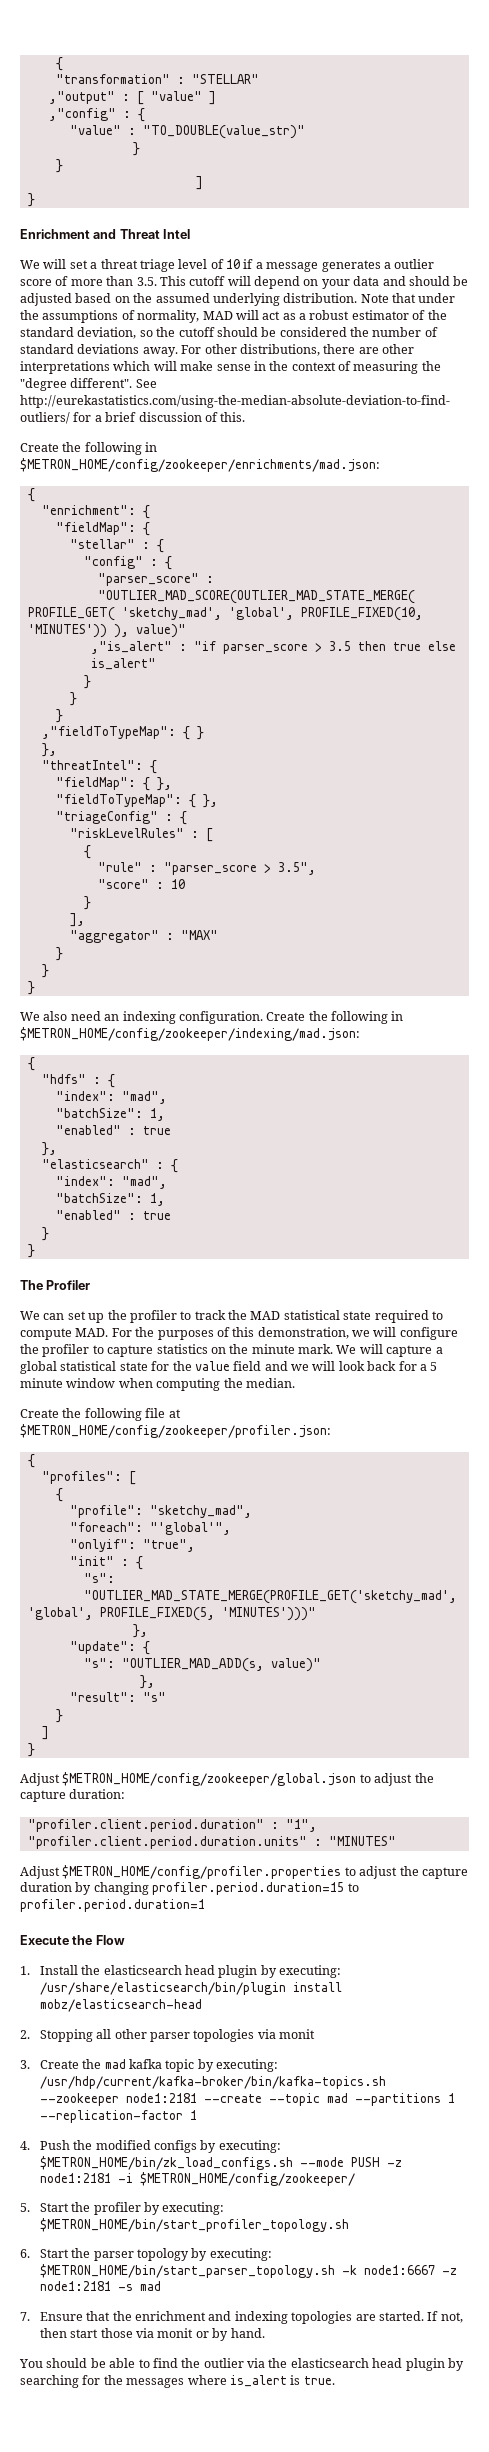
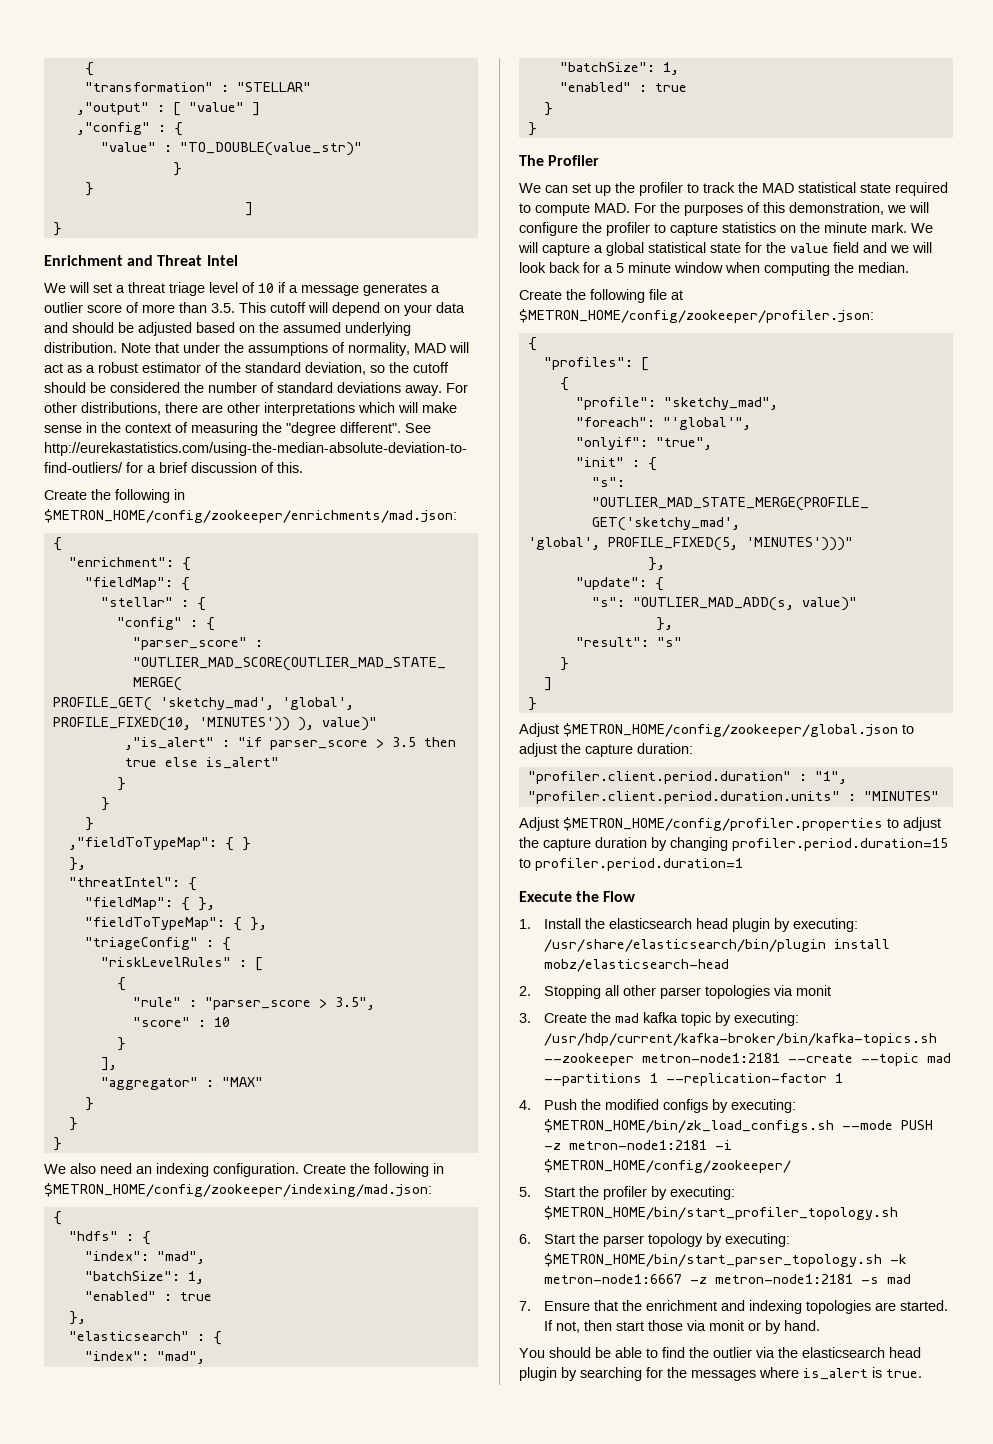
[125,2093,197,2103] node1:2181 -> [641,1053,780,1063] metron-node1:2181
[39,2173,111,2183] node1:2181 -> [568,1140,707,1150] metron-node1:2181
[363,2265,457,2275] [39,2281,111,2291] node1:6667 -z node1:2181 -> [543,1274,853,1284] metron-node1:6667 -z metron-node1:2181

